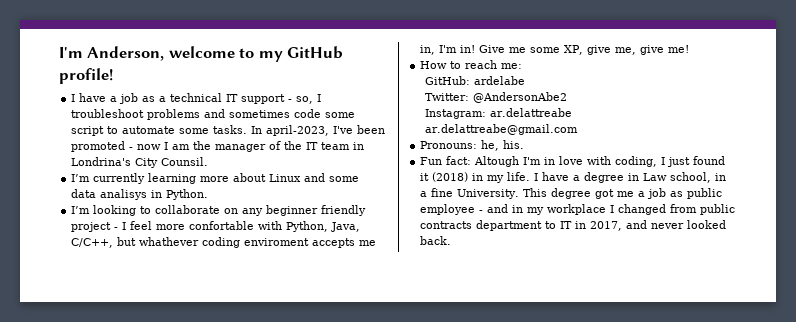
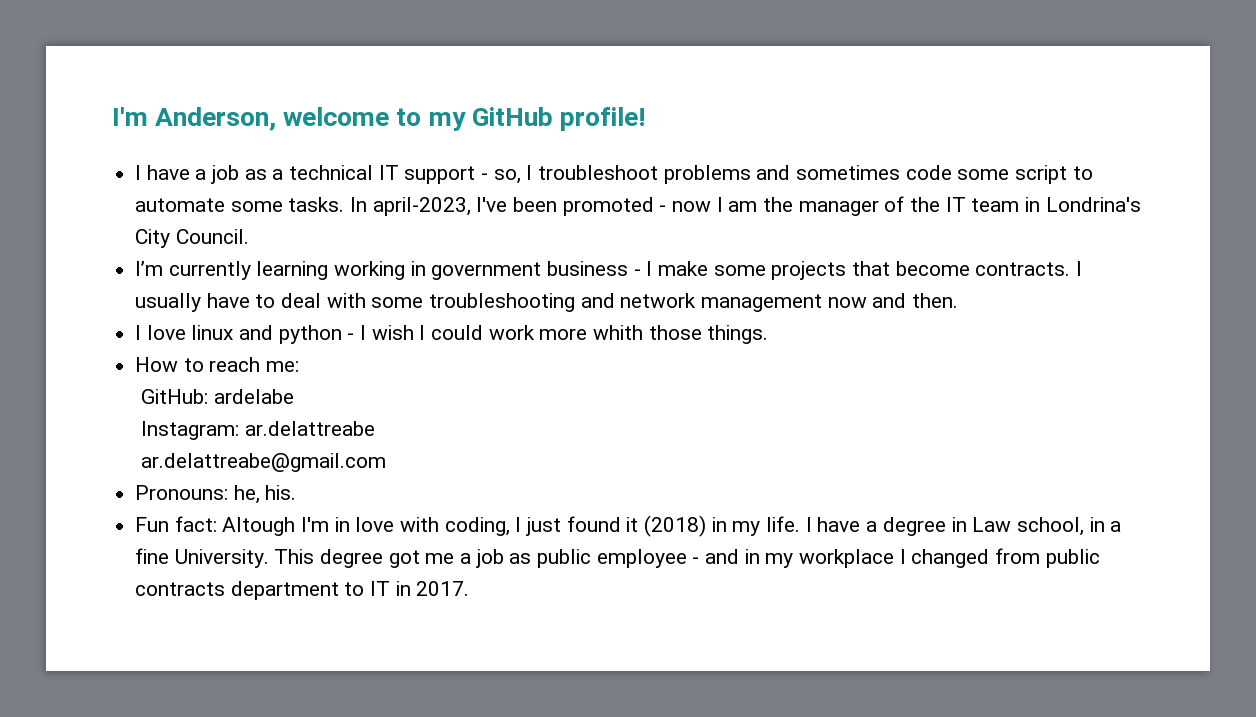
[161,157,209,166] Counsil. -> [175,229,249,244] Council.
[200,173,360,182] [71,189,209,200] [71,205,367,216] [71,221,361,232] [71,237,377,248] [420,45,690,55] more about Linux and some data analisys in Python. // I’m looking to collaborate on any beginner friendly project - I feel more confortable with Python, Java, C/C++, but whathever coding enviroment accepts me in, I'm in! Give me some XP, give me, give me! -> [334,261,1083,280] [135,293,959,312] [135,325,769,344] working in government business - I make some projects that become contracts. I usually have to deal with some troubleshooting and network management now and then. // I love linux and python - I wish I could work more whith those things.
[424,92,567,103] // Twitter: @AndersonAbe2 -> (294, 396) none
[590,220,727,231] [420,236,452,245] 2017, and never looked back. -> [416,581,470,596] 2017.

